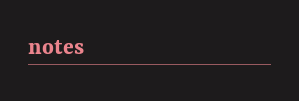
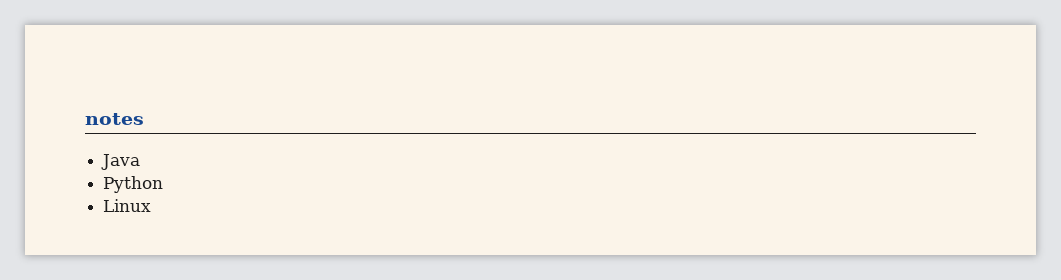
(84, 47) none -> [101,154,141,170] [103,176,164,193] [103,199,152,212] // Java // Python // Linux

